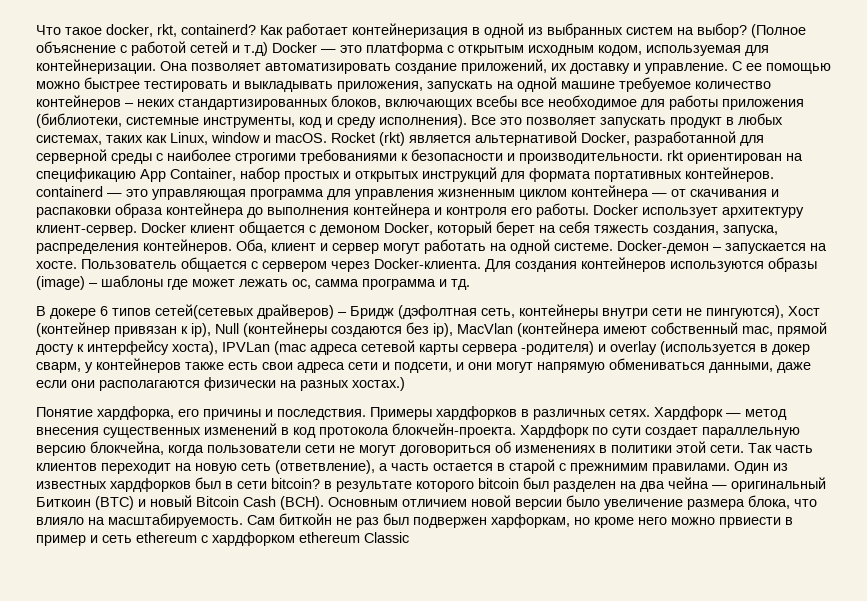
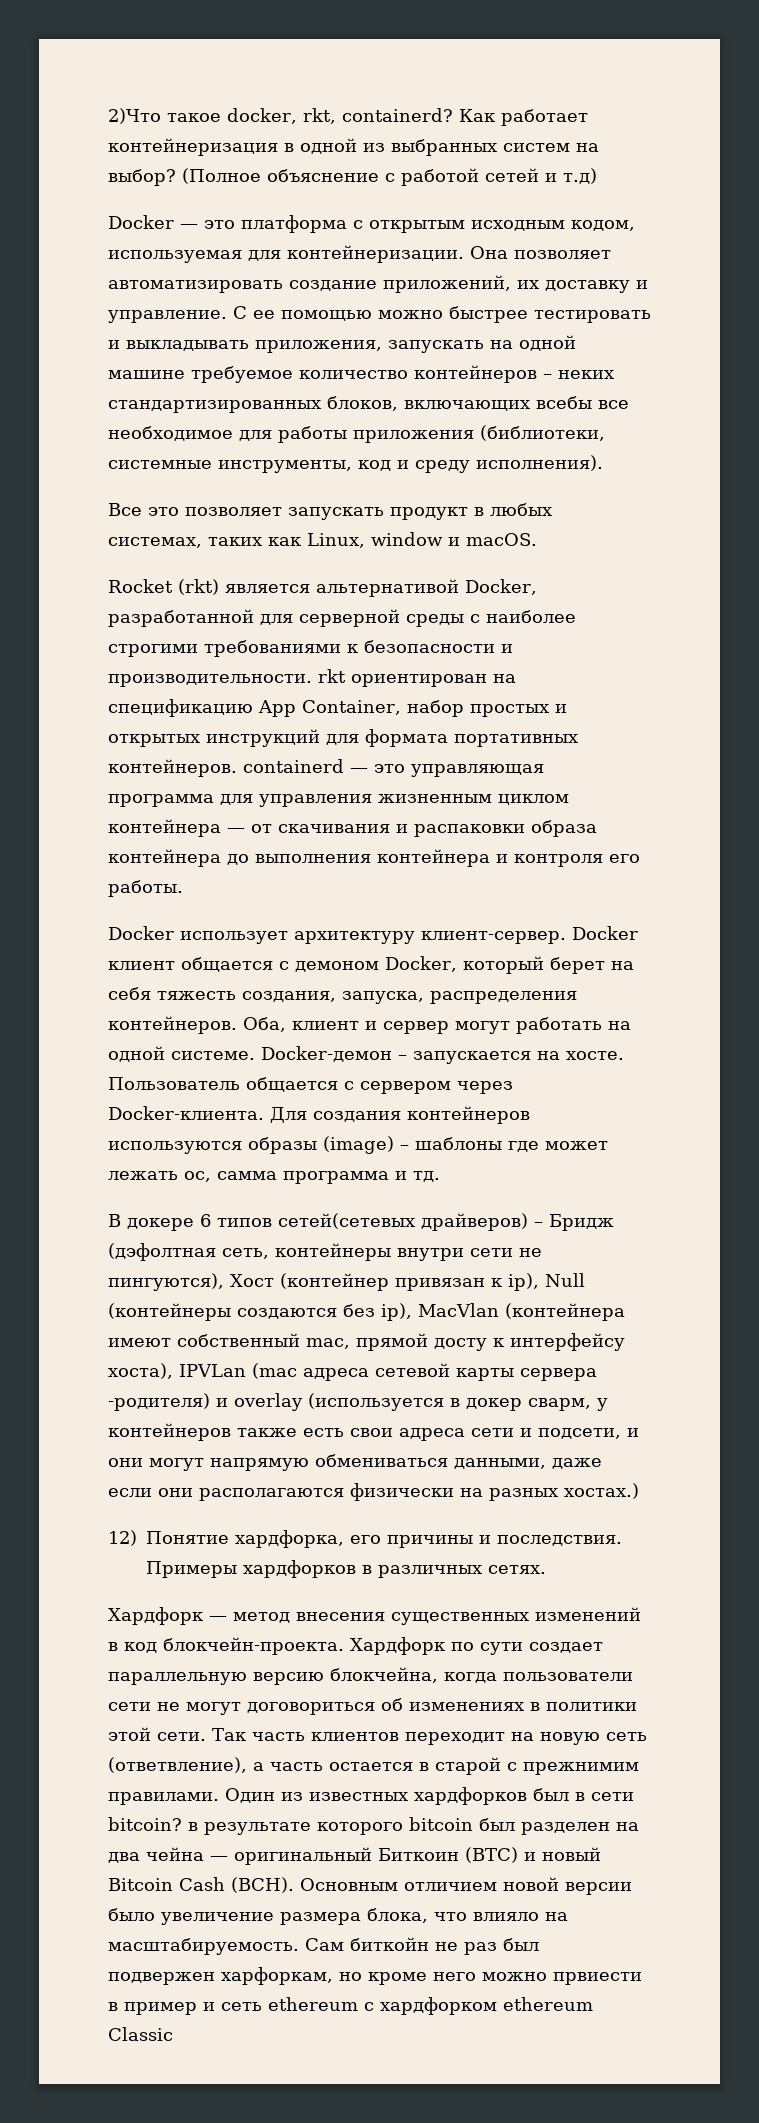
[36,25,61,35] Что -> [108,108,161,124] 2)Что
(268, 49) none -> (597, 176) //
(467, 121) none -> (603, 463) //
(327, 138) none -> (537, 539) //
(589, 210) none -> (183, 888) //
(405, 384) none -> [108,1530,137,1546] 12)
(650, 413) none -> (546, 1569) //
[319,427,389,438] протокола -> (157, 1647) none

